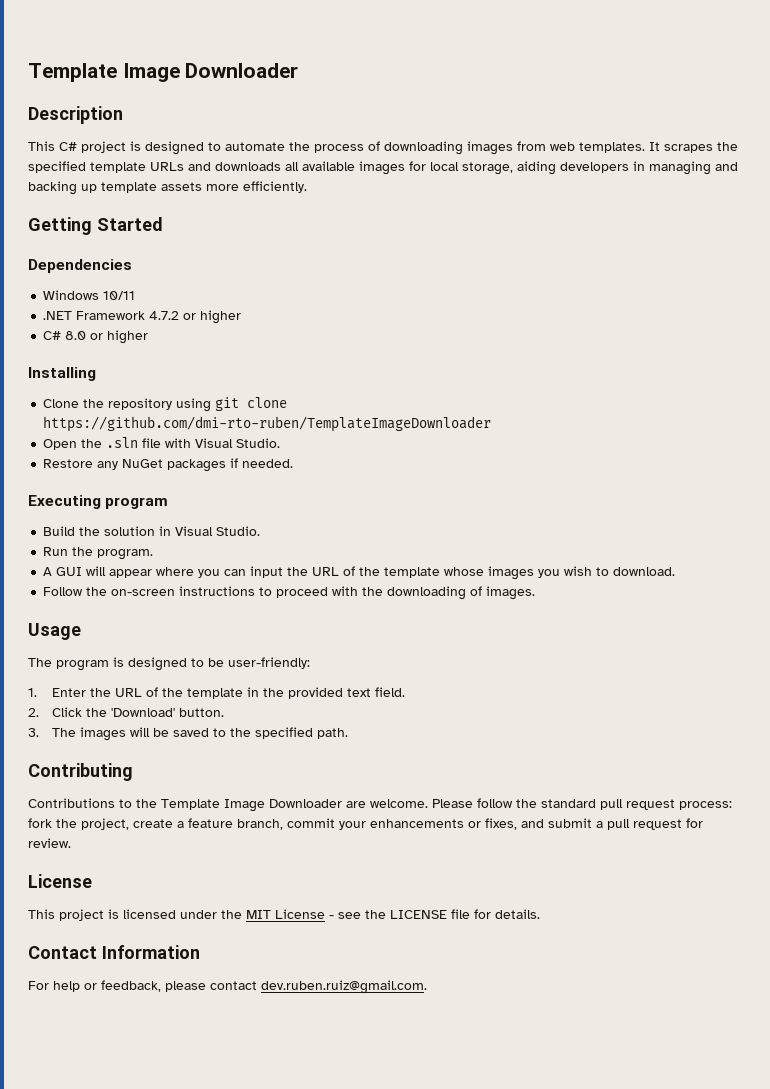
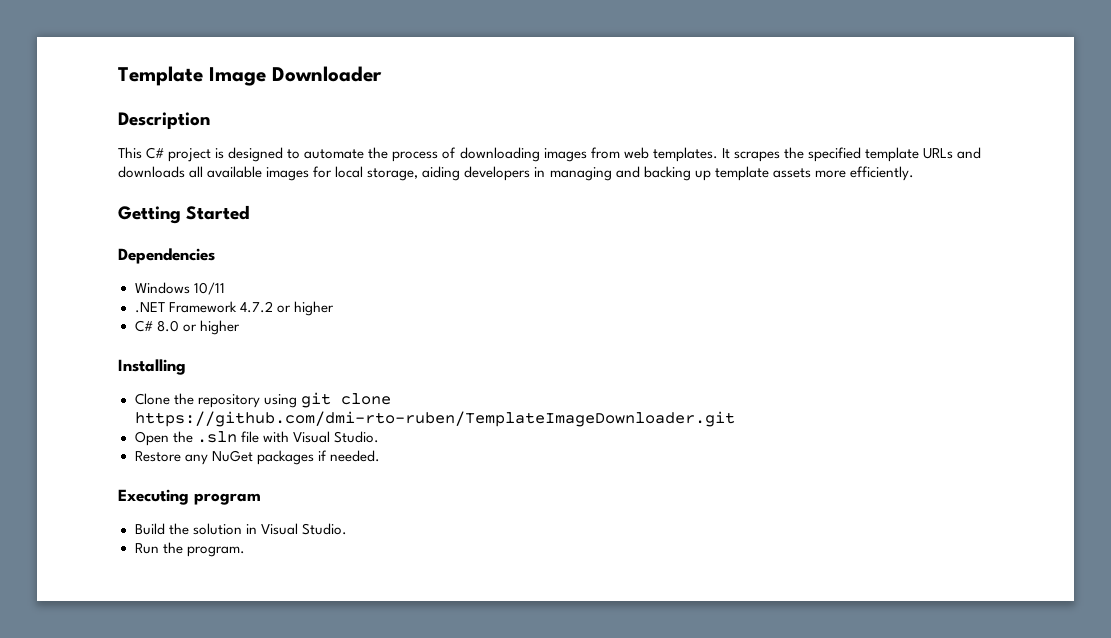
[43,416,492,432] https://github.com/dmi-rto-ruben/TemplateImageDownloader -> [134,411,735,427] https://github.com/dmi-rto-ruben/TemplateImageDownloader.git
[43,566,676,580] [43,586,536,600] [28,623,81,640] [28,657,310,671] [28,687,405,699] [28,707,224,717] [28,727,348,741] [28,763,133,781] [28,798,732,812] [28,818,703,830] [28,838,71,848] [28,874,92,888] [28,909,540,921] [28,945,200,959] [28,980,427,994] // A GUI will appear where you can input the URL of the template whose images you wish to download. // Follow the on-screen instructions to proceed with the downloading of images. // Usage // The program is designed to be user-friendly: // 1. Enter the URL of the template in the provided text field. // 2. Click the 'Download' button. // 3. The images will be saved to the specified path. // Contributing // Contributions to the Template Image Downloader are welcome. Please follow the standard pull request process: fork the project, create a feature branch, commit your enhancements or fixes, and submit a pull request for review. // License // This project is licensed under the MIT License - see the LICENSE file for details. // Contact Information // For help or feedback, please contact dev.ruben.ruiz@gmail.com. -> (245, 551) none

